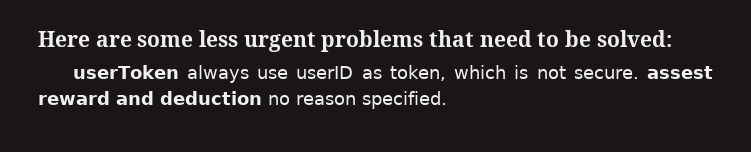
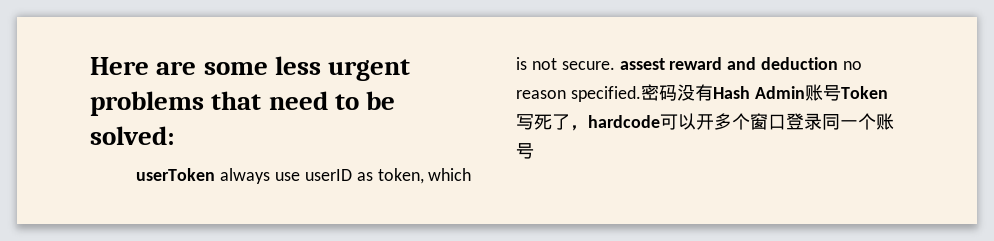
(447, 100) none -> [640,84,888,101] [516,113,894,131] [516,143,534,159] 密码没有Hash Admin账号Token写死了，hardcode可以开多个窗口登录同一个账号

